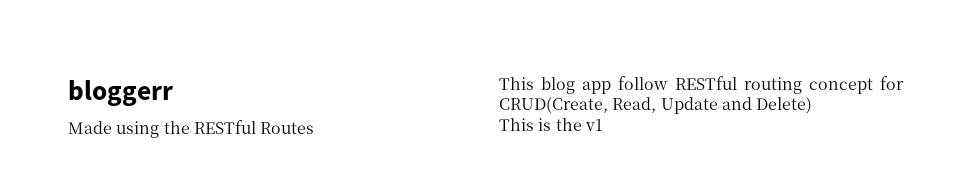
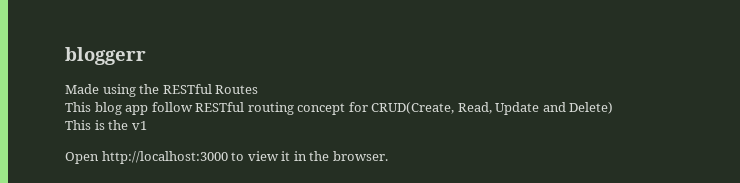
(603, 125) none -> [65,151,388,164] // Open http://localhost:3000 to view it in the browser.

